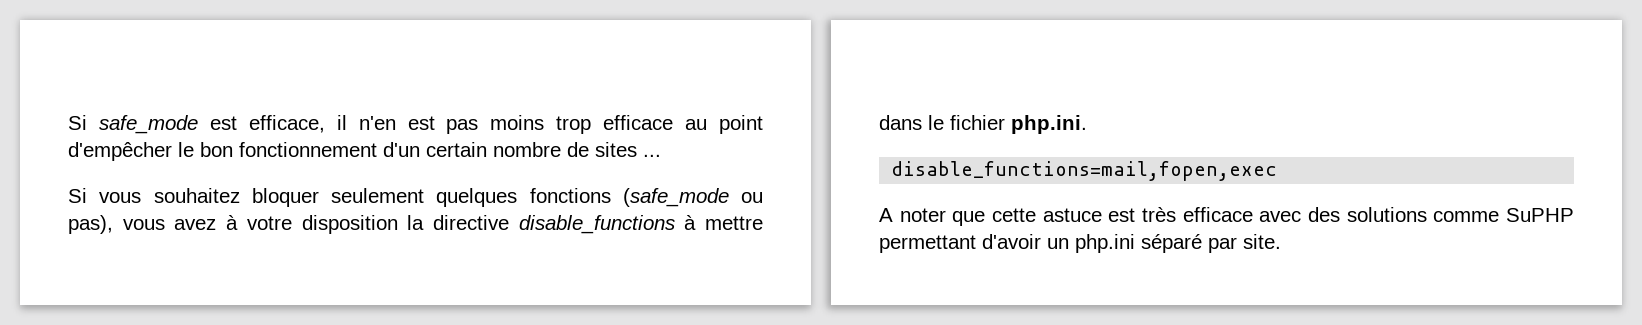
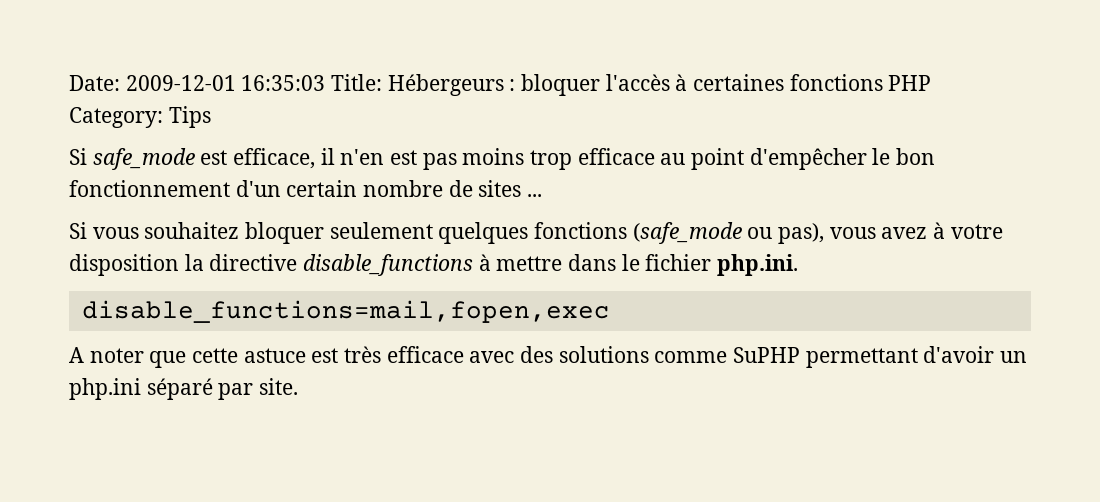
(68, 122) none -> [69,74,932,96] [69,106,211,128] Date: 2009-12-01 16:35:03 Title: Hébergeurs : bloquer l'accès à certaines fonctions PHP Category: Tips //

